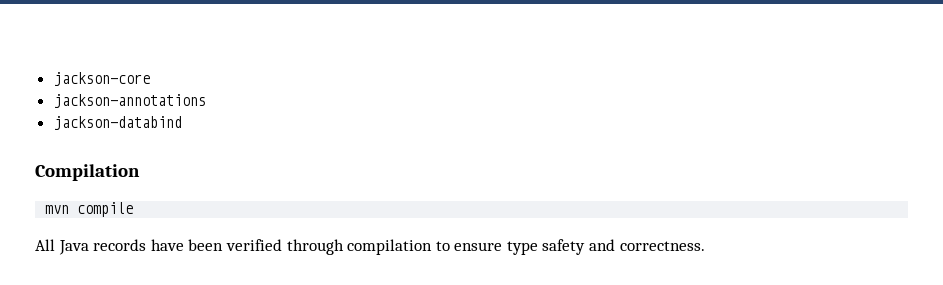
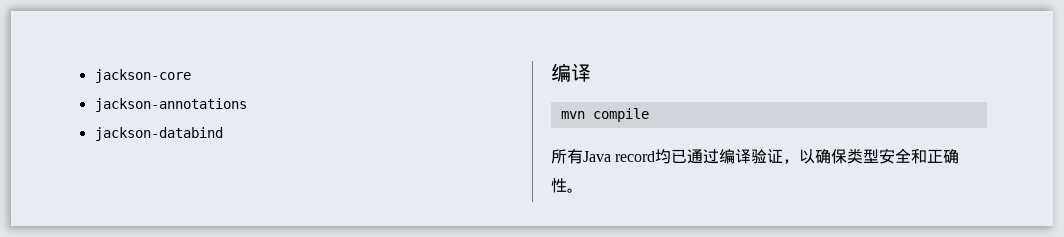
[35,164,140,181] Compilation -> [551,63,591,82] 编译
[35,239,705,255] All Java records have been verified through compilation to ensure type safety and correctness. -> [551,148,960,164] [551,178,583,193] 所有Java record均已通过编译验证，以确保类型安全和正确性。

